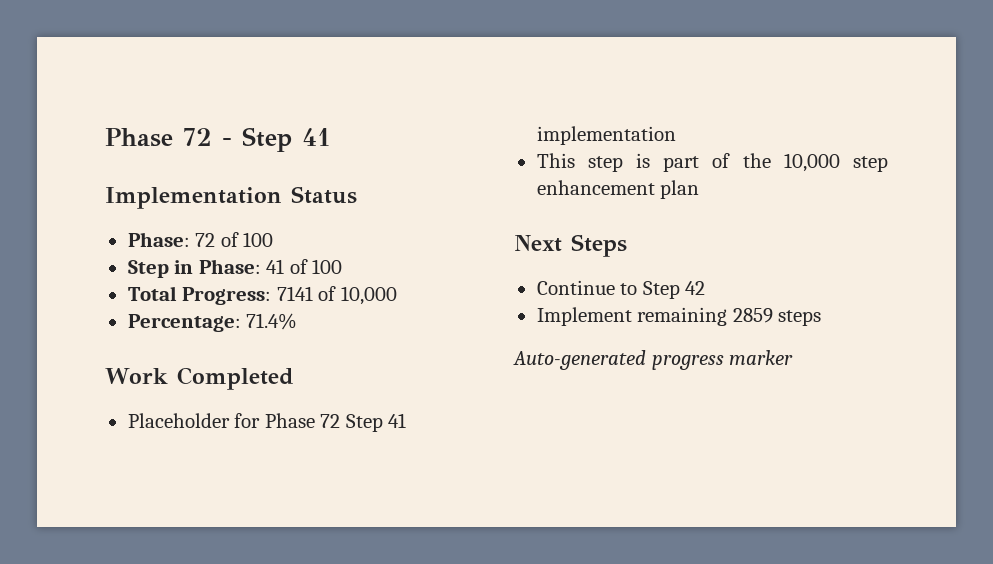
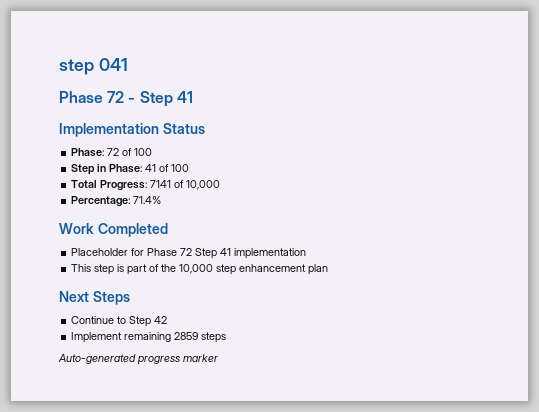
(105, 137) none -> [59,58,128,75] step 041 //

